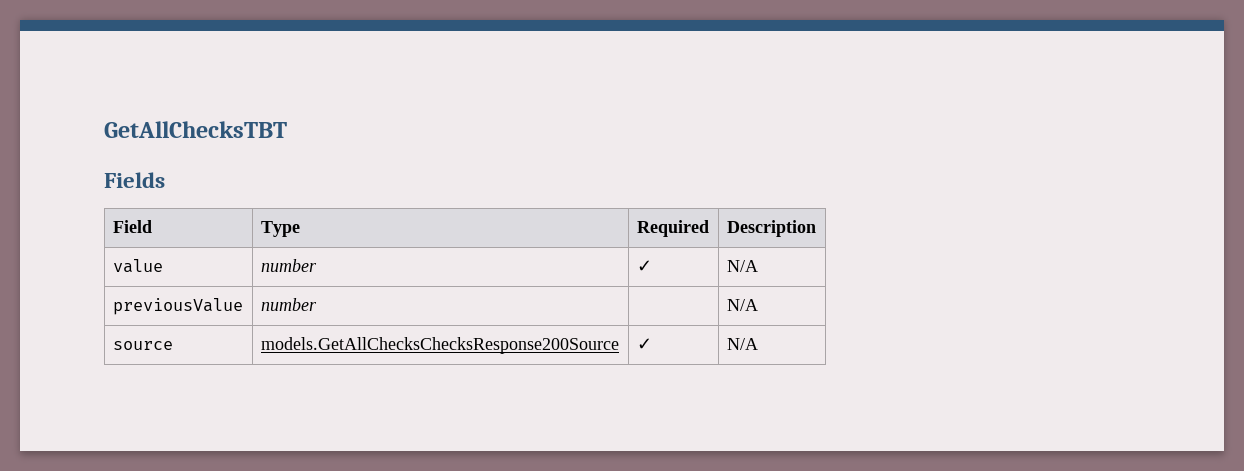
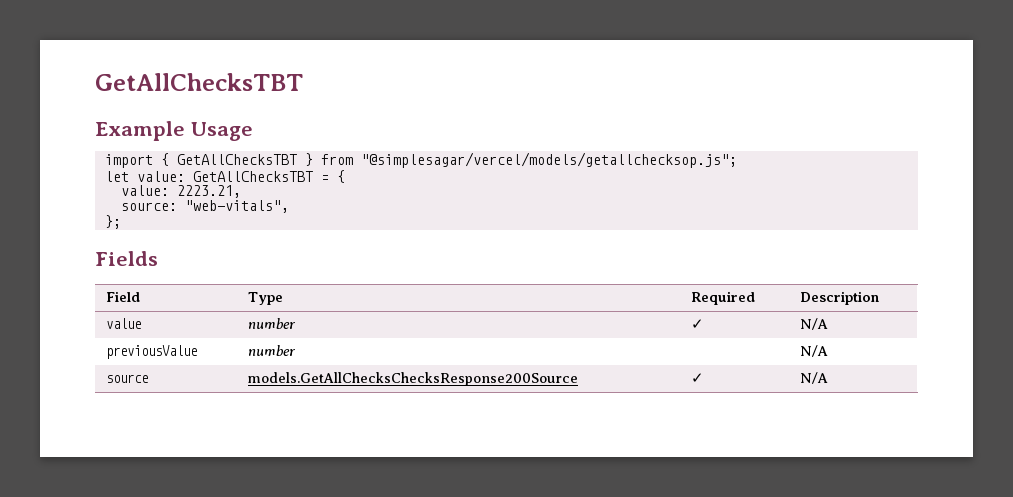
[104,121,287,138] GetAllChecksTBT -> [95,73,303,91] [95,121,253,141] [104,152,737,168] [104,170,345,183] [120,185,241,198] [120,200,289,213] [104,215,121,229] GetAllChecksTBT // Example Usage // import { GetAllChecksTBT } from "@simplesagar/vercel/models/getallchecksop.js"; // let value: GetAllChecksTBT = { // value: 2223.21, // source: "web-vitals", // };

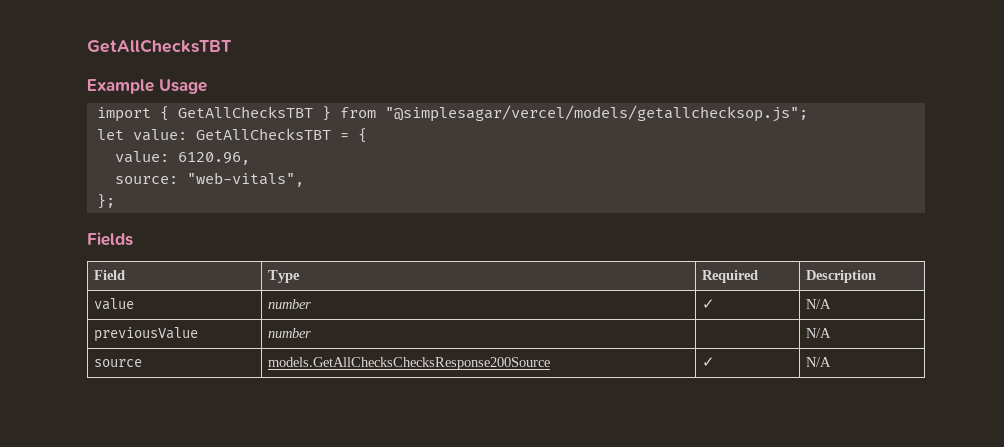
[176,185,241,198] 2223.21, -> [177,152,250,165] 6120.96,

